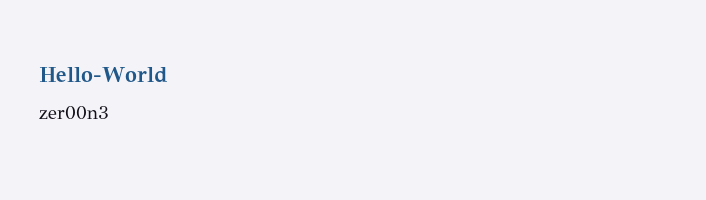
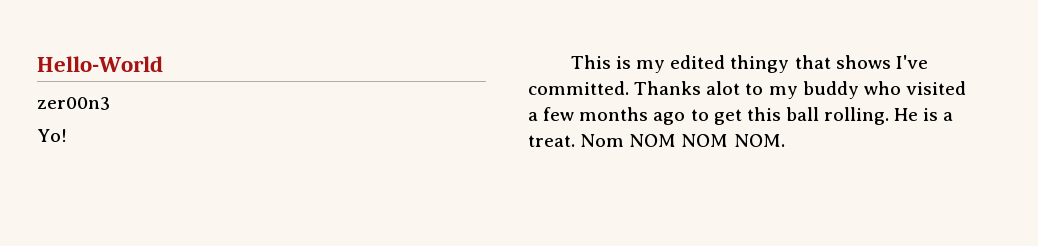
(109, 113) none -> [37,129,67,142] [570,55,928,73] [528,81,966,99] [528,107,954,125] [528,134,785,147] // Yo! // This is my edited thingy that shows I've committed. Thanks alot to my buddy who visited a few months ago to get this ball rolling. He is a treat. Nom NOM NOM NOM.

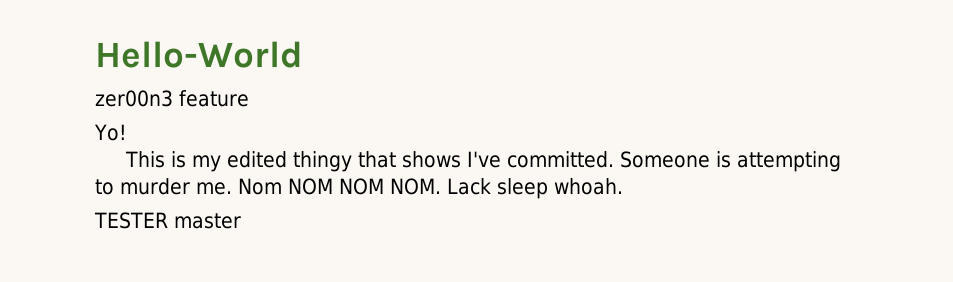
(110, 103) none -> [179,90,249,107] feature
[634,81,966,99] [528,107,954,125] [528,134,785,147] Thanks alot to my buddy who visited a few months ago to get this ball rolling. He is a treat. Nom NOM NOM NOM. -> [620,151,842,172] [95,178,623,199] [94,212,241,229] Someone is attempting to murder me. Nom NOM NOM NOM. Lack sleep whoah. // TESTER master

